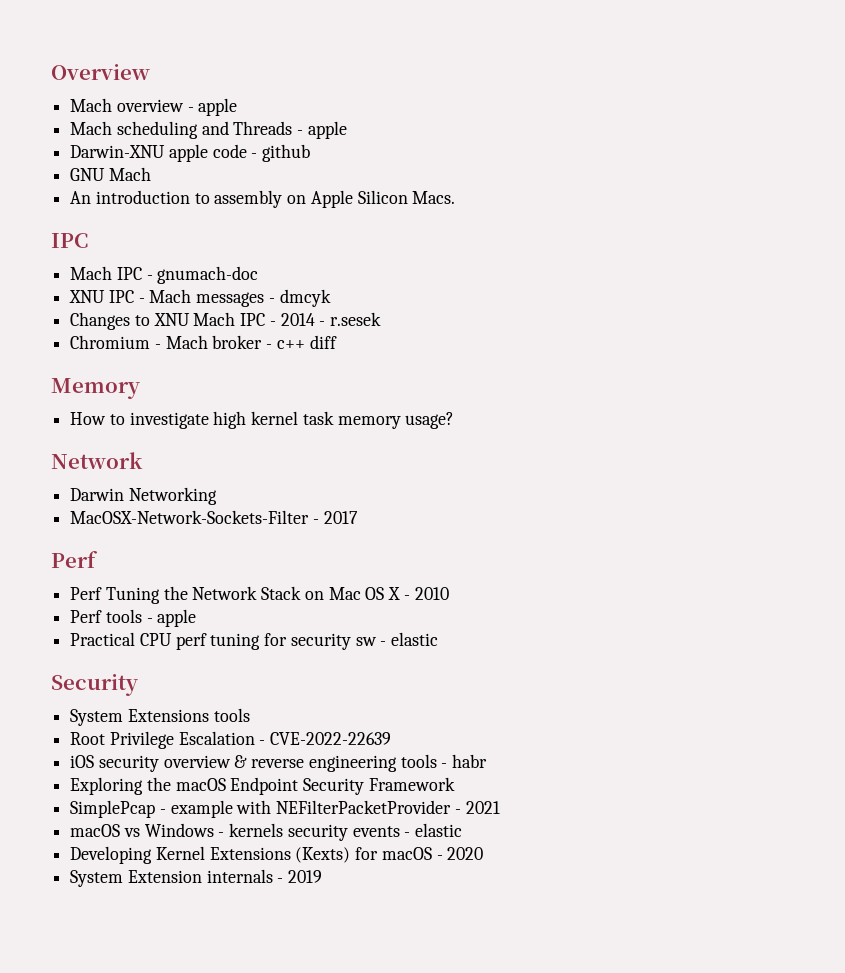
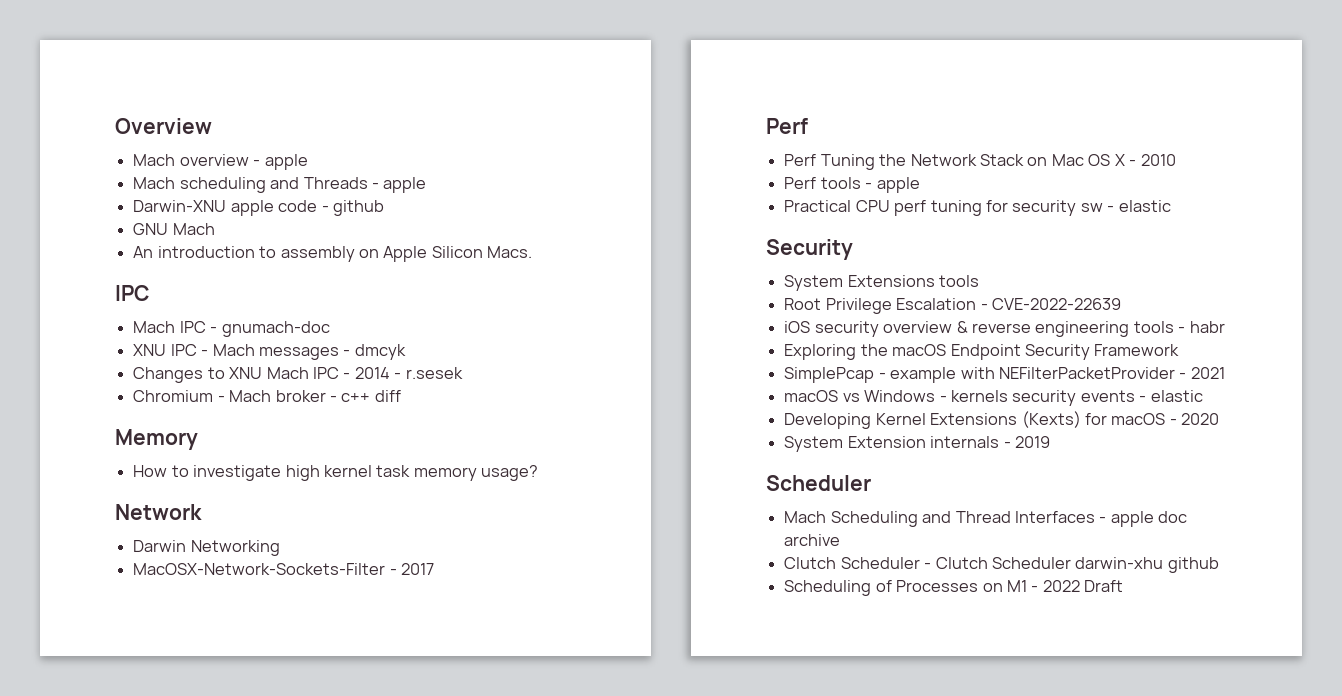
(323, 876) none -> [766,475,871,491] [784,511,1188,527] [784,534,841,546] [784,557,1219,573] [784,580,1124,596] // Scheduler // Mach Scheduling and Thread Interfaces - apple doc archive // Clutch Scheduler - Clutch Scheduler darwin-xhu github // Scheduling of Processes on M1 - 2022 Draft

